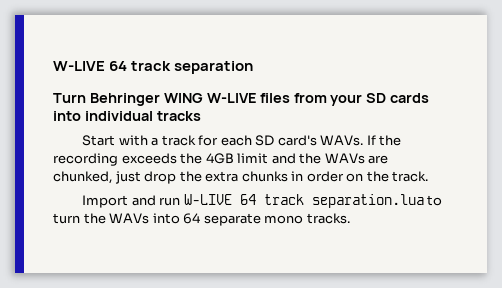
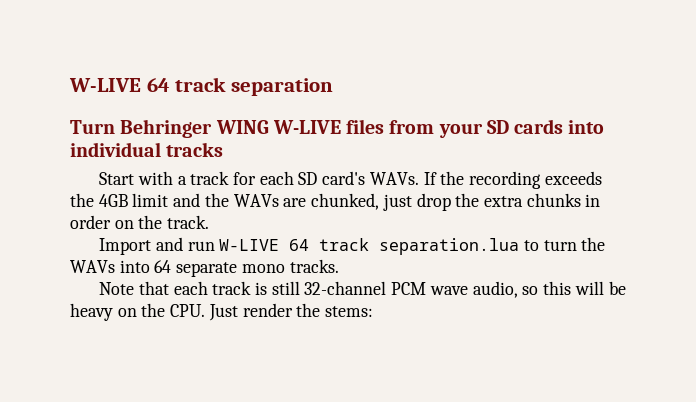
(350, 218) none -> [99,281,626,298] [70,303,374,321] // Note that each track is still 32-channel PCM wave audio, so this will be heavy on the CPU. Just render the stems:

